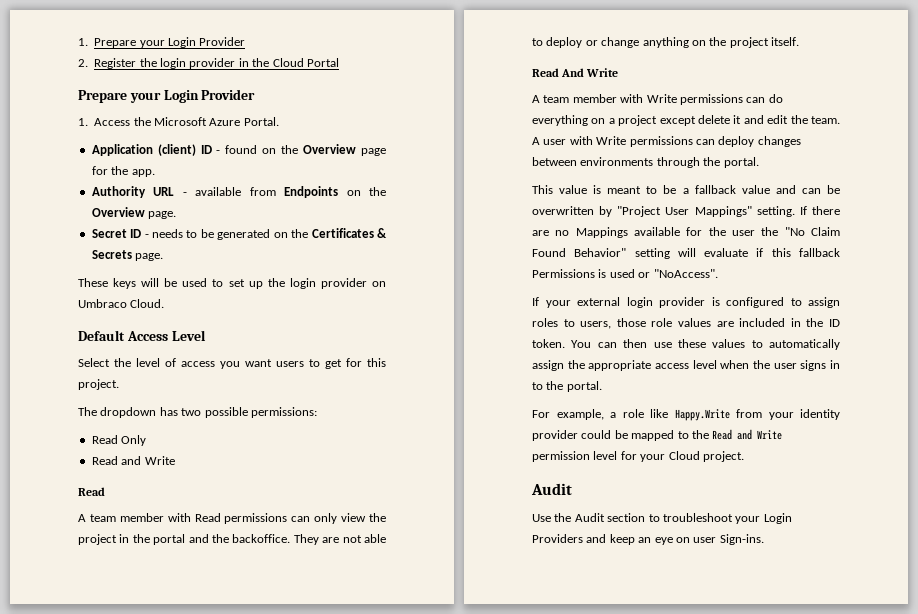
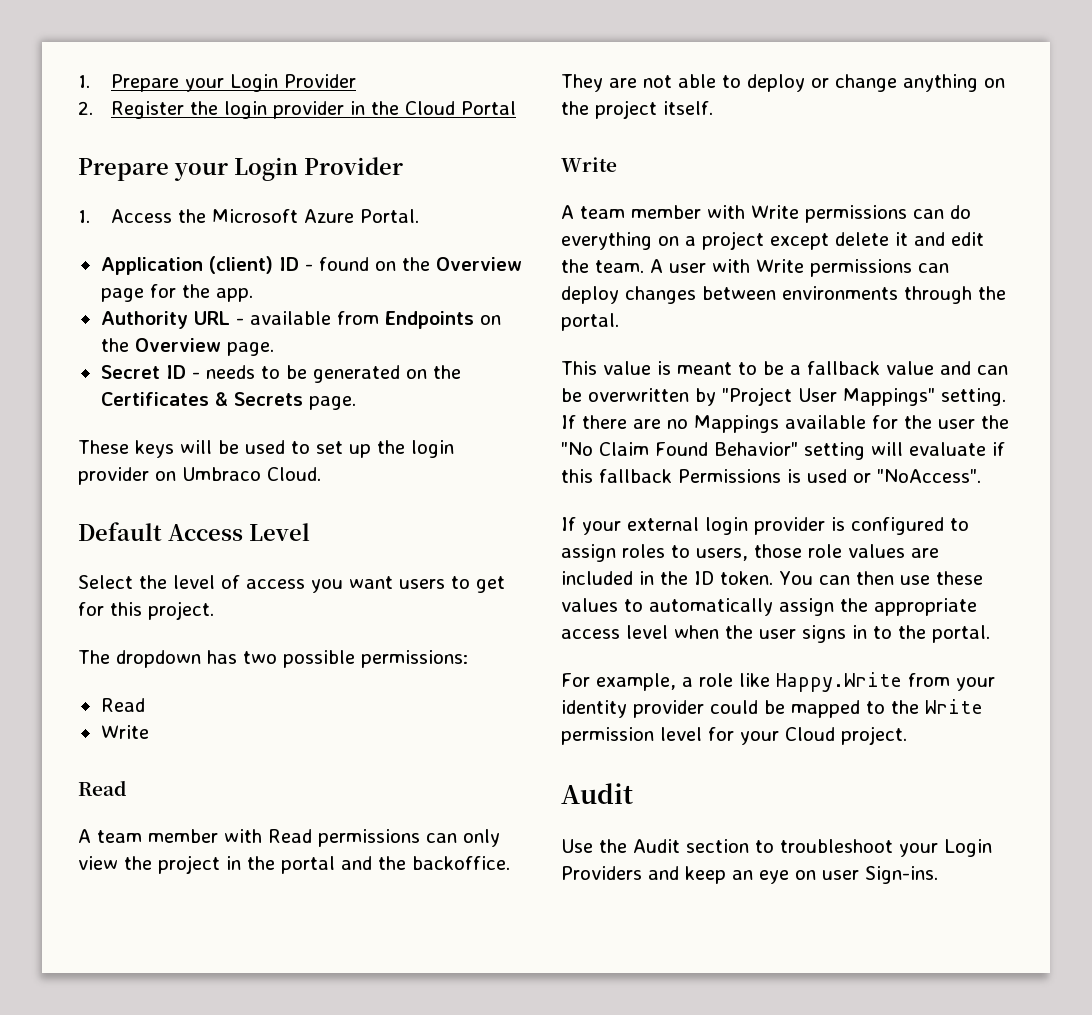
[121,435,147,446] [91,456,142,465] Only // Read and -> (145, 705) //
[532,68,585,77] Read And -> (713, 108) none
[712,429,753,440] Read and -> (919, 707) none

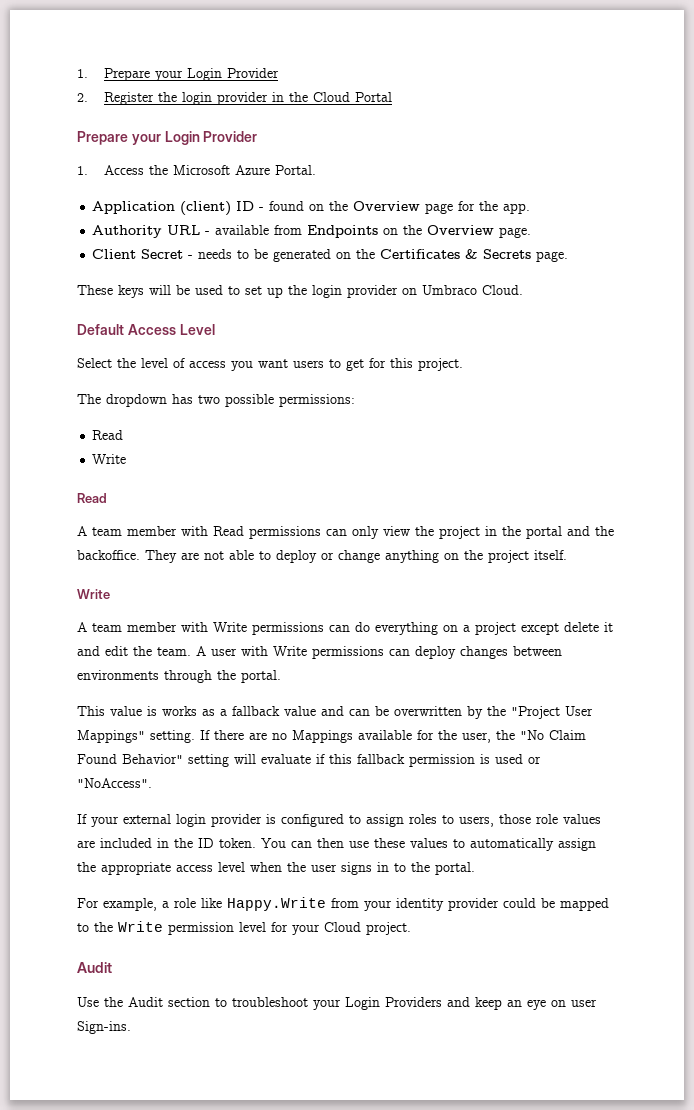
[100,365,186,379] Secret ID -> [92,249,184,259] Client Secret
[677,361,784,375] meant to be -> [162,706,215,716] works as
(716, 397) none -> [487,706,506,716] the
[938,419,975,429] user -> [462,732,491,743] user,
[678,469,781,483] Permissions -> [409,754,475,767] permission

